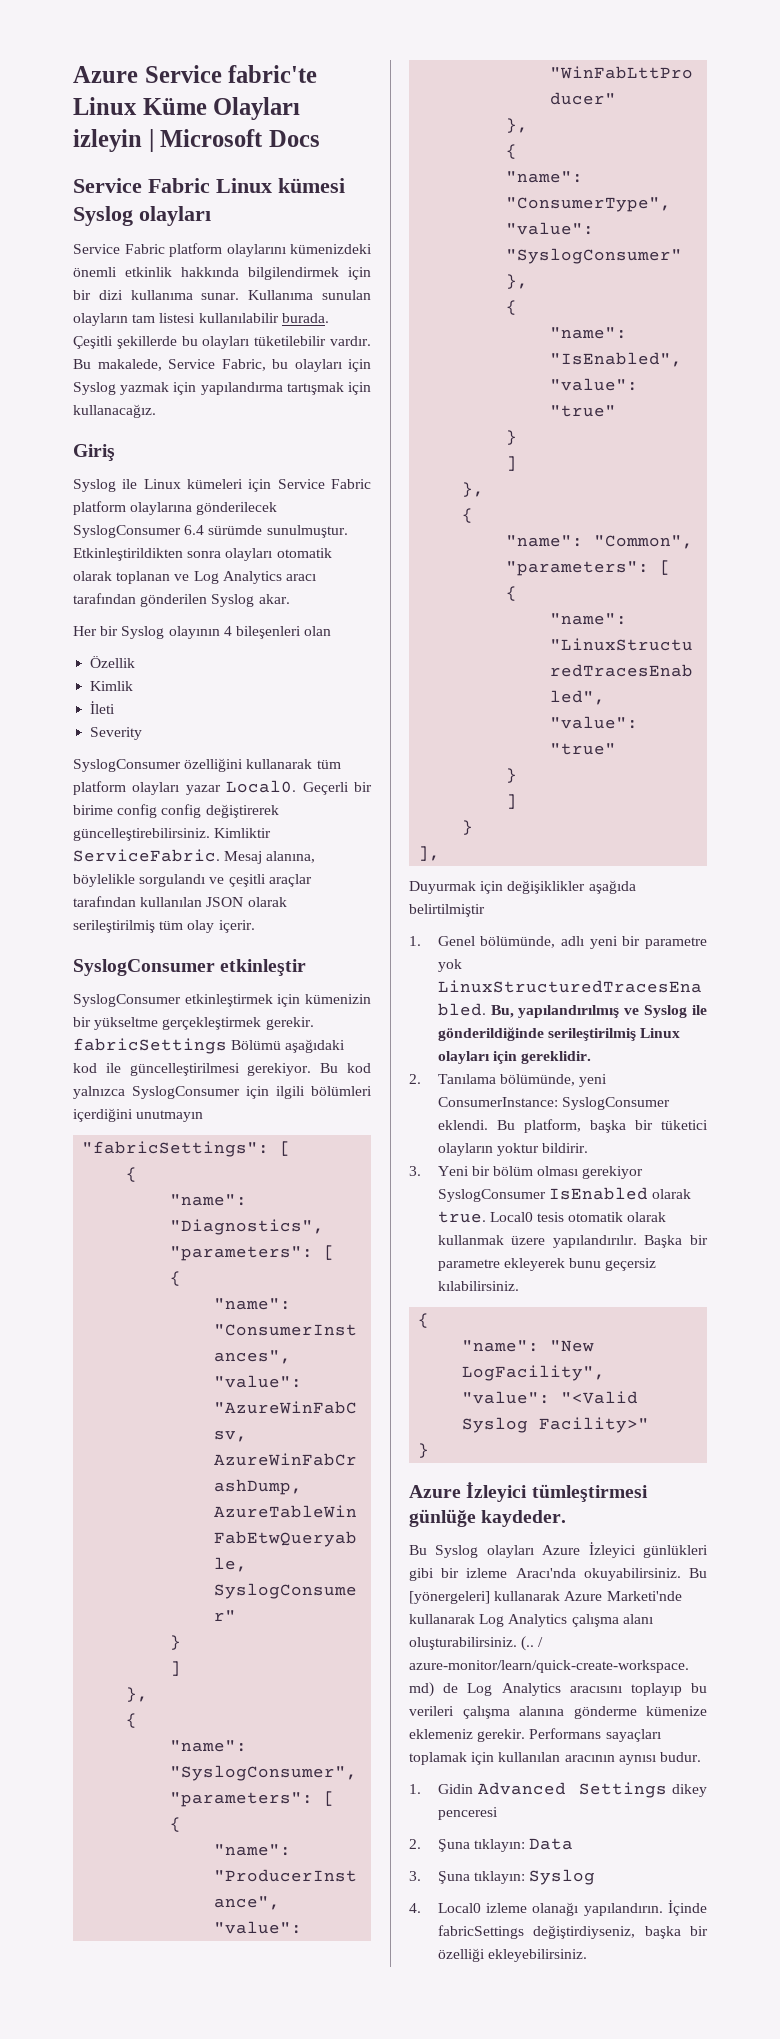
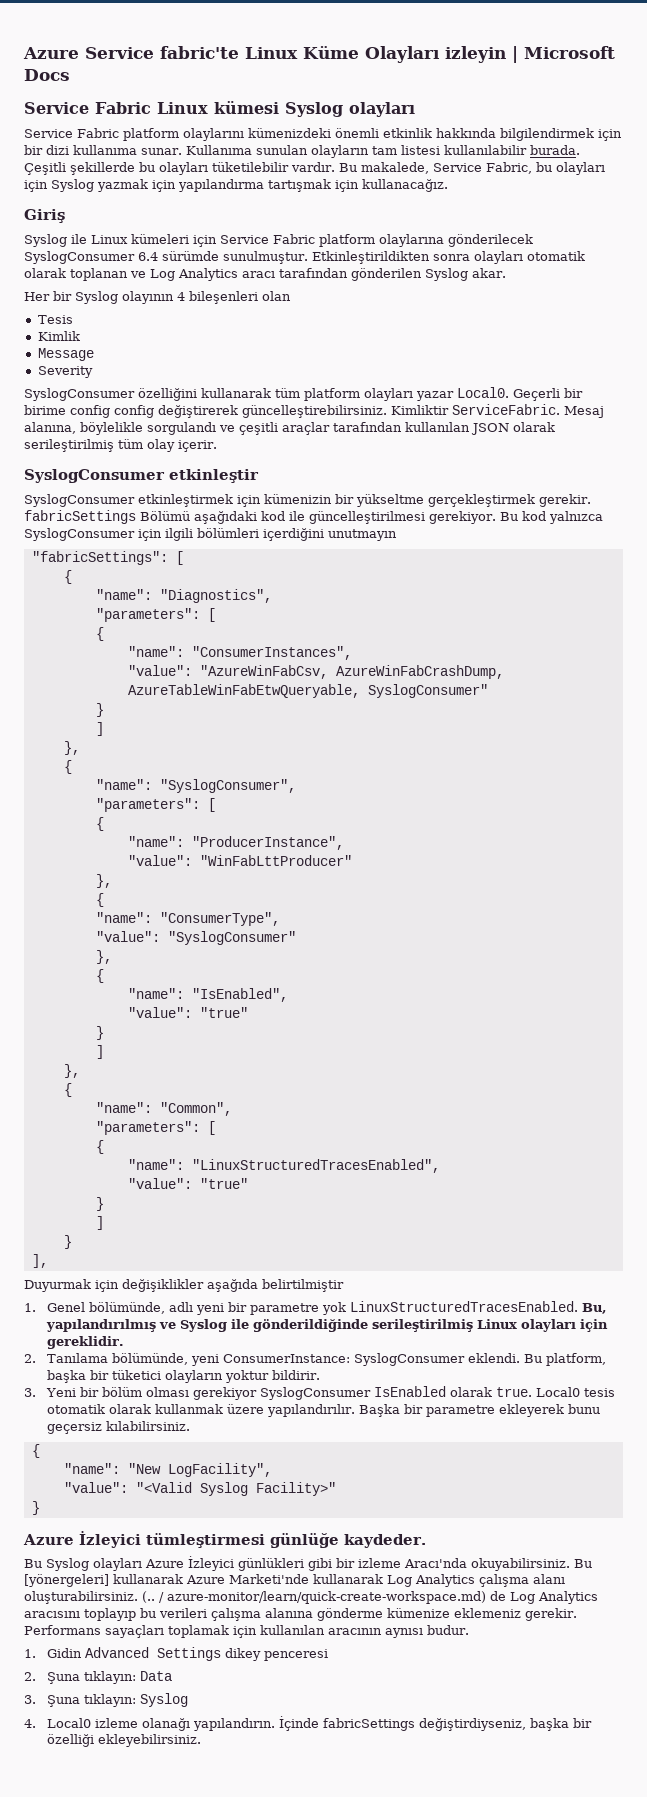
[90,656,136,668] Özellik -> [37,315,73,324] Tesis
[90,701,116,714] İleti -> [37,348,94,361] Message

